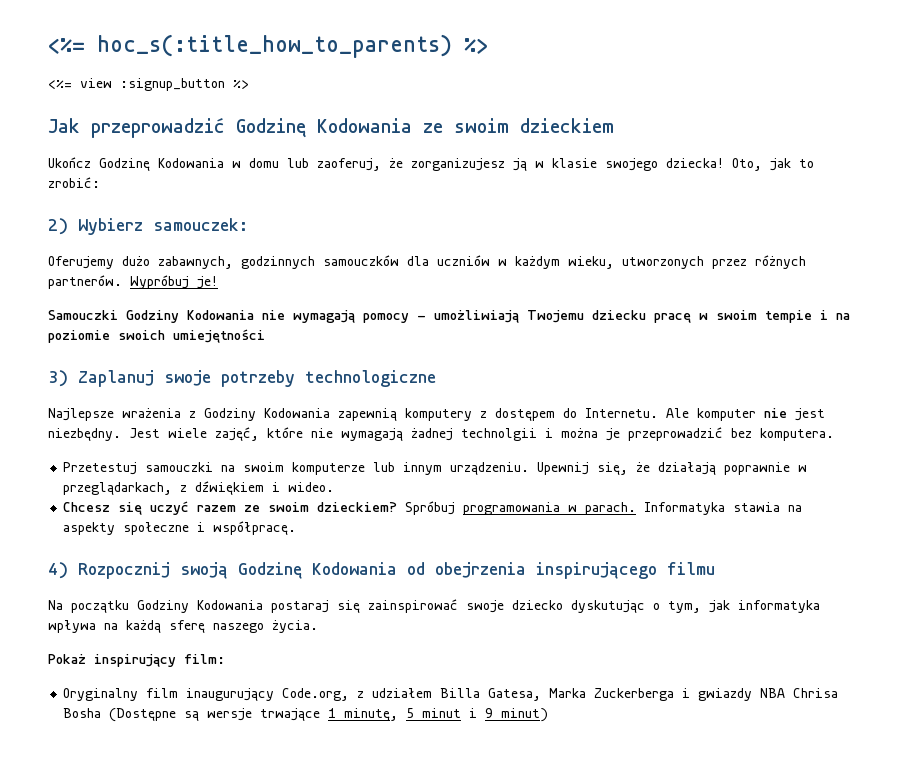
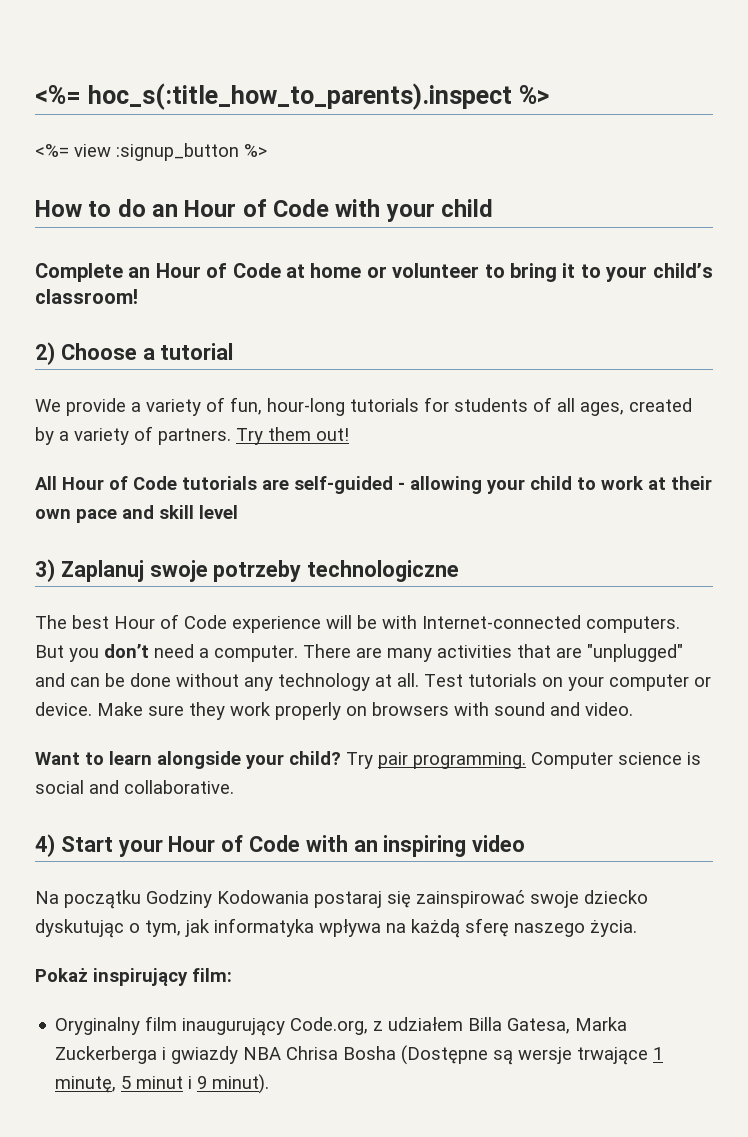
[48,34,452,58] <%= hoc_s(:title_how_to_parents) -> [35,83,512,110] <%= hoc_s(:title_how_to_parents).inspect
[48,117,614,138] [48,157,814,172] [48,177,100,188] [48,218,248,235] [48,255,806,269] [48,275,218,289] [48,310,850,324] [48,329,265,344] Jak przeprowadzić Godzinę Kodowania ze swoim dzieckiem // Ukończ Godzinę Kodowania w domu lub zaoferuj, że zorganizujesz ją w klasie swojego dziecka! Oto, jak to zrobić: // 2) Wybierz samouczek: // Oferujemy dużo zabawnych, godzinnych samouczków dla uczniów w każdym wieku, utworzonych przez różnych partnerów. Wypróbuj je! // Samouczki Godziny Kodowania nie wymagają pomocy - umożliwiają Twojemu dziecku pracę w swoim tempie i na poziomie swoich umiejętności -> [35,199,494,222] [35,263,713,282] [35,289,138,304] [35,342,234,365] [35,397,692,416] [35,426,349,445] [35,476,712,494] [35,505,238,523] How to do an Hour of Code with your child // Complete an Hour of Code at home or volunteer to bring it to your child’s classroom! // 2) Choose a tutorial // We provide a variety of fun, hour-long tutorials for students of all ages, created by a variety of partners. Try them out! // All Hour of Code tutorials are self-guided - allowing your child to work at their own pace and skill level
[48,408,825,422] [48,427,834,442] [63,462,808,476] [63,481,335,496] [63,501,803,516] [63,521,297,536] [48,562,715,579] Najlepsze wrażenia z Godziny Kodowania zapewnią komputery z dostępem do Internetu. Ale komputer nie jest niezbędny. Jest wiele zajęć, które nie wymagają żadnej technolgii i można je przeprowadzić bez komputera. // Przetestuj samouczki na swoim komputerze lub innym urządzeniu. Upewnij się, że działają poprawnie w przeglądarkach, z dźwiękiem i wideo. // Chcesz się uczyć razem ze swoim dzieckiem? Spróbuj programowania w parach. Informatyka stawia na aspekty społeczne i współpracę. // 4) Rozpocznij swoją Godzinę Kodowania od obejrzenia inspirującego filmu -> [35,614,680,633] [35,644,683,662] [35,673,711,691] [35,702,633,720] [35,751,701,769] [35,780,234,794] [35,834,526,857] The best Hour of Code experience will be with Internet-connected computers. But you don’t need a computer. There are many activities that are "unplugged" and can be done without any technology at all. Test tutorials on your computer or device. Make sure they work properly on browsers with sound and video. // Want to learn alongside your child? Try pair programming. Computer science is social and collaborative. // 4) Start your Hour of Code with an inspiring video
[501,708,549,722] minut) -> [212,1074,270,1094] minut).

